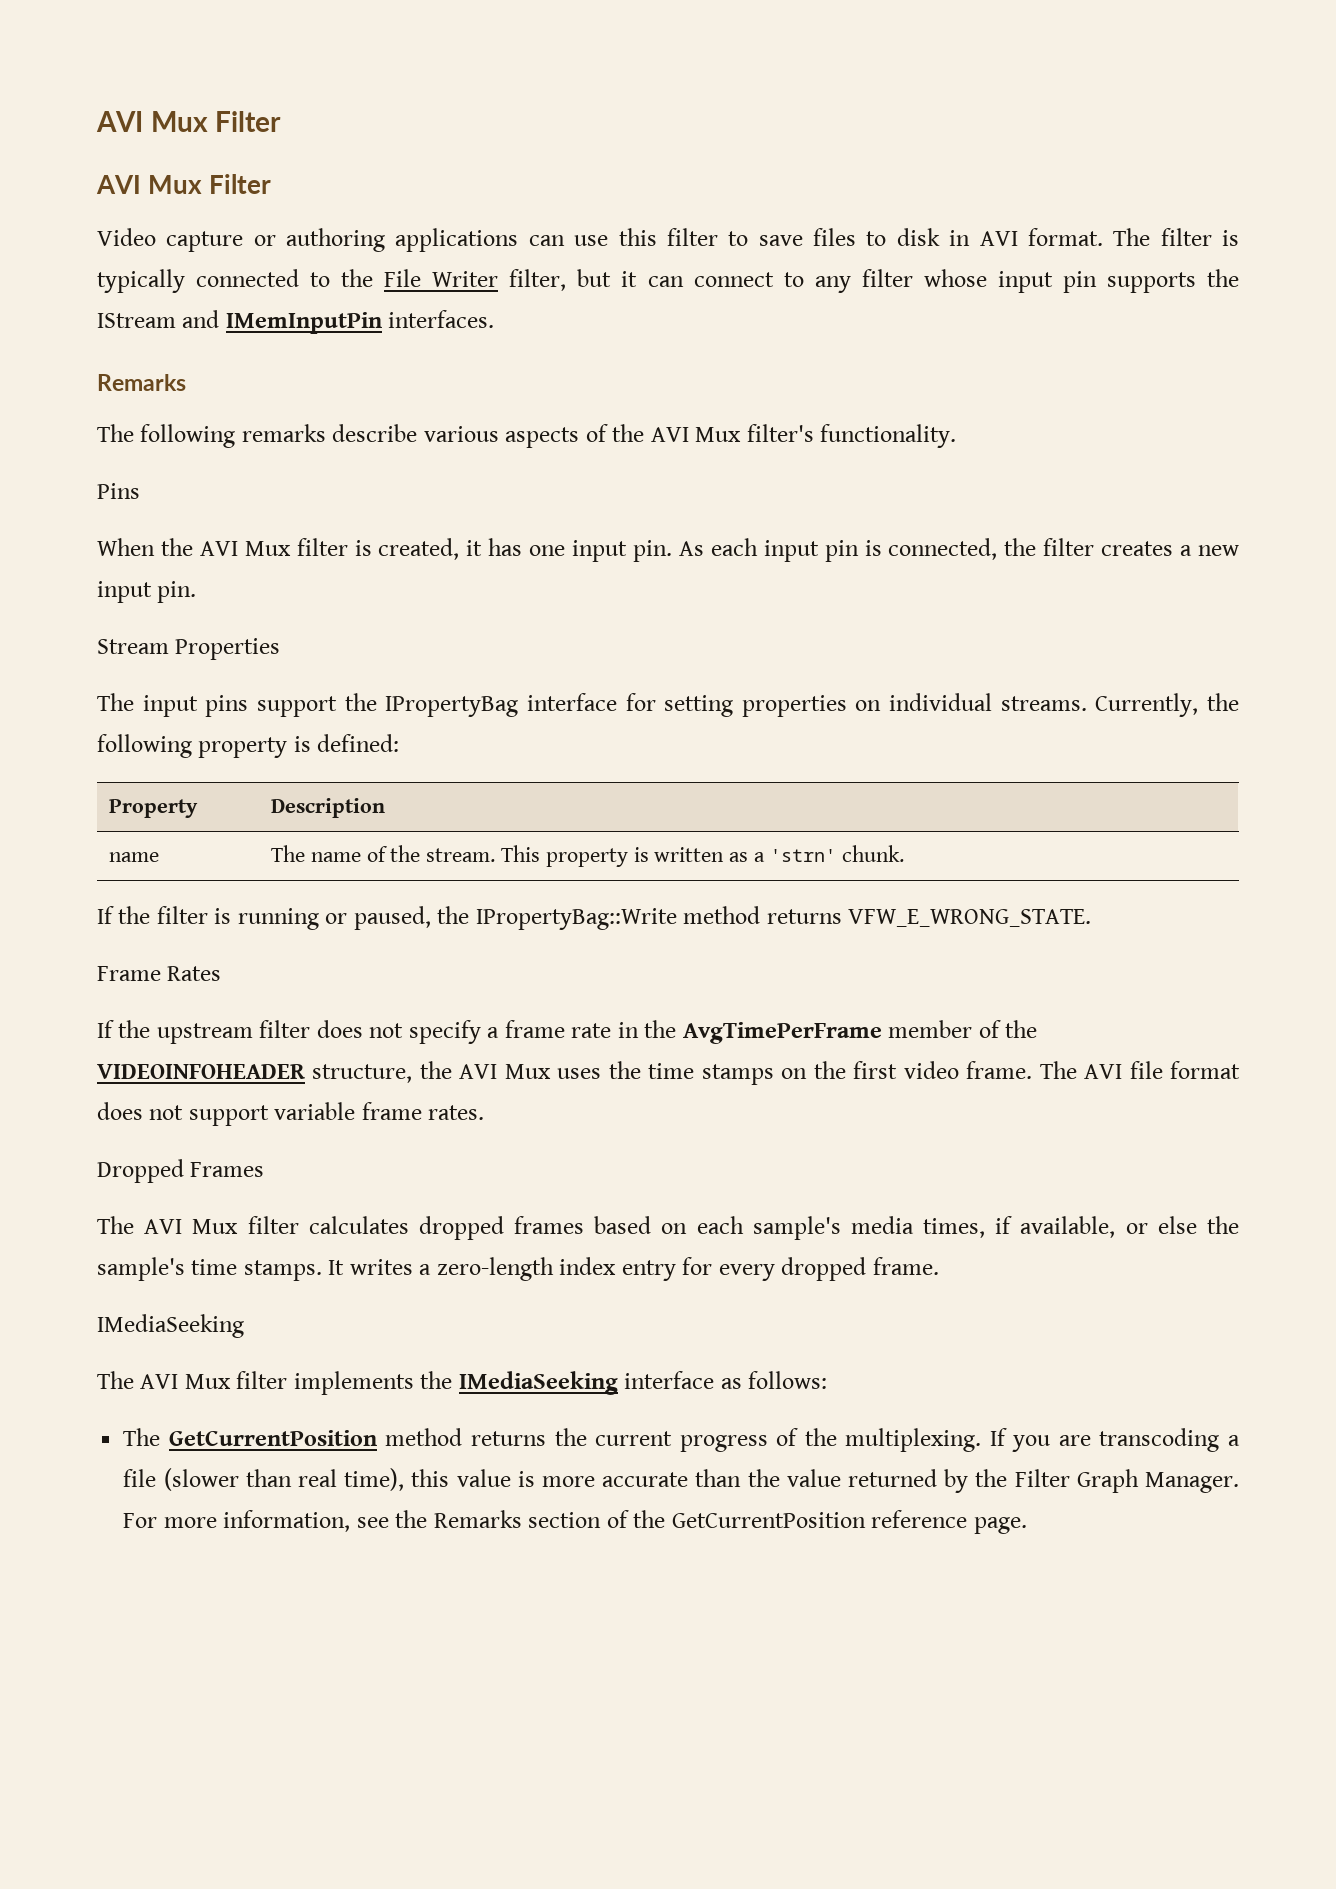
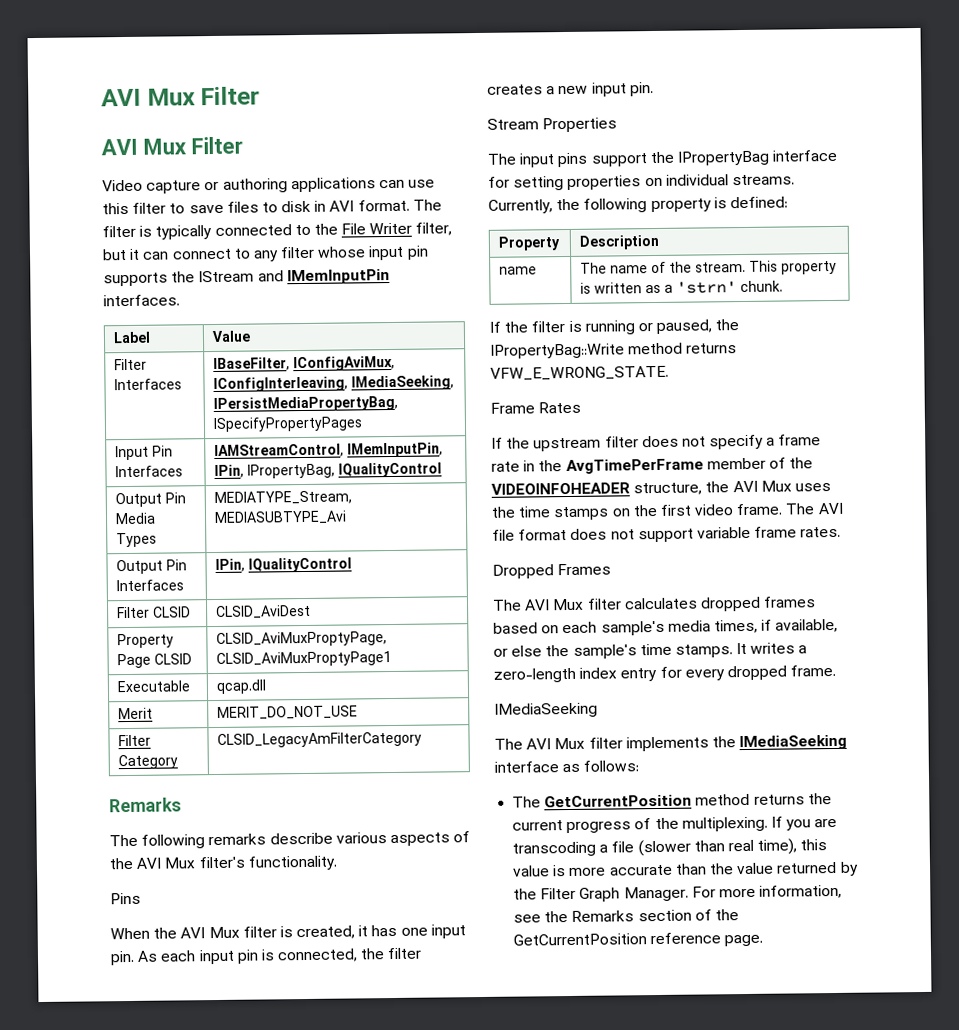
(495, 319) none -> [113,331,152,344] [212,330,252,343] [114,358,148,371] [114,378,183,391] [213,355,396,372] [213,375,455,393] [213,395,399,413] [213,416,364,433] [115,445,174,461] [115,465,184,478] [214,442,444,459] [214,462,443,479] [115,492,187,508] [115,512,157,525] [116,532,158,548] [214,490,353,506] [214,510,348,526] [116,559,188,575] [116,579,185,592] [215,557,353,573] [117,606,192,619] [216,604,312,619] [117,633,175,649] [117,653,193,669] [216,631,388,647] [216,650,393,667] [117,680,191,693] [216,679,268,694] [118,707,154,720] [217,705,359,720] [118,734,152,747] [118,754,179,770] [217,731,423,748] // Label | Value // Filter Interfaces | IBaseFilter, IConfigAviMux, IConfigInterleaving, IMediaSeeking, IPersistMediaPropertyBag, ISpecifyPropertyPages // Input Pin Interfaces | IAMStreamControl, IMemInputPin, IPin, IPropertyBag, IQualityControl // Output Pin Media Types | MEDIATYPE_Stream, MEDIASUBTYPE_Avi // Output Pin Interfaces | IPin, IQualityControl // Filter CLSID | CLSID_AviDest // Property Page CLSID | CLSID_AviMuxProptyPage, CLSID_AviMuxProptyPage1 // Executable | qcap.dll // Merit | MERIT_DO_NOT_USE // Filter Category | CLSID_LegacyAmFilterCategory

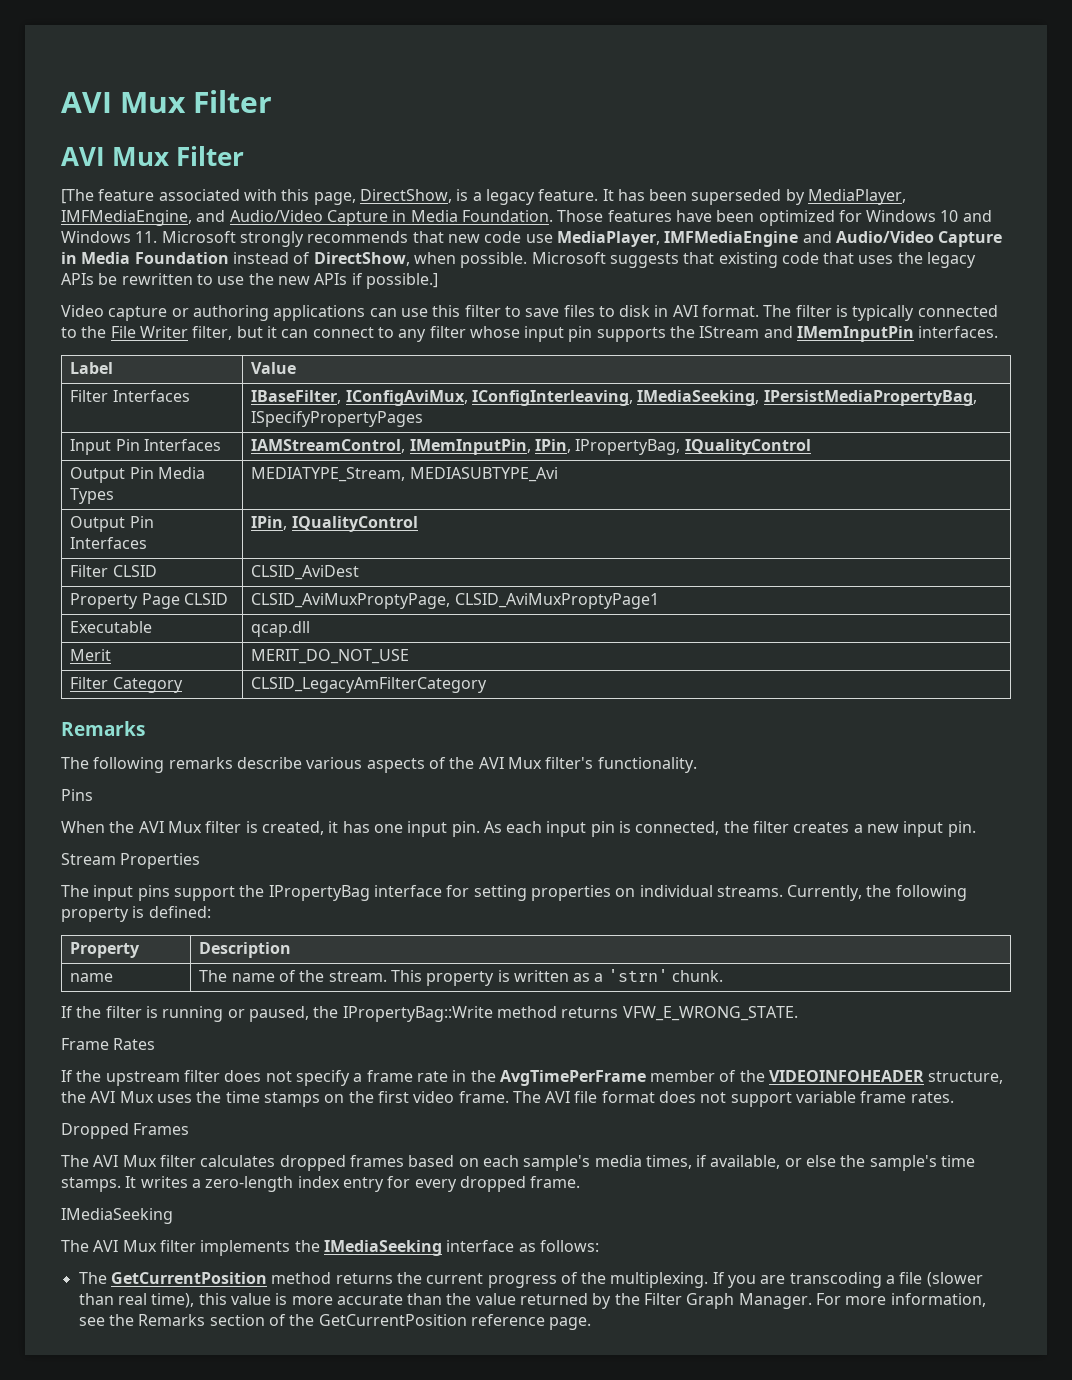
(243, 145) none -> [61,189,907,205] [61,210,992,226] [61,231,1003,247] [61,252,977,268] [61,273,438,289] // [The feature associated with this page, DirectShow, is a legacy feature. It has been superseded by MediaPlayer, IMFMediaEngine, and Audio/Video Capture in Media Foundation. Those features have been optimized for Windows 10 and Windows 11. Microsoft strongly recommends that new code use MediaPlayer, IMFMediaEngine and Audio/Video Capture in Media Foundation instead of DirectShow, when possible. Microsoft suggests that existing code that uses the legacy APIs be rewritten to use the new APIs if possible.]

